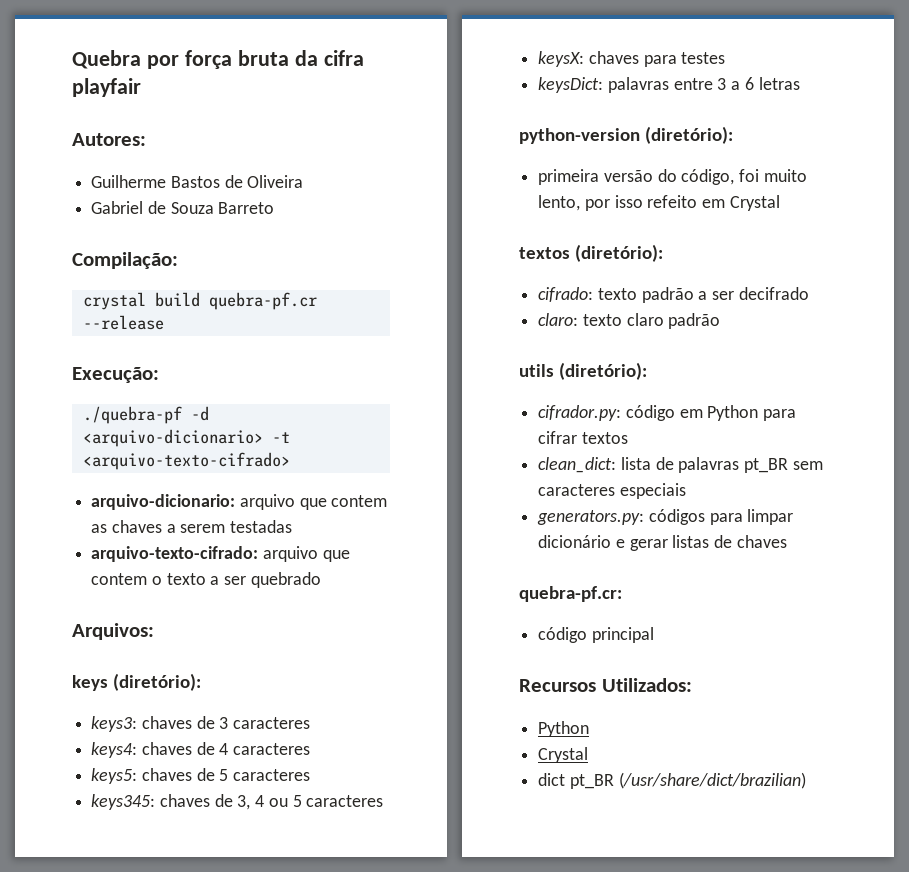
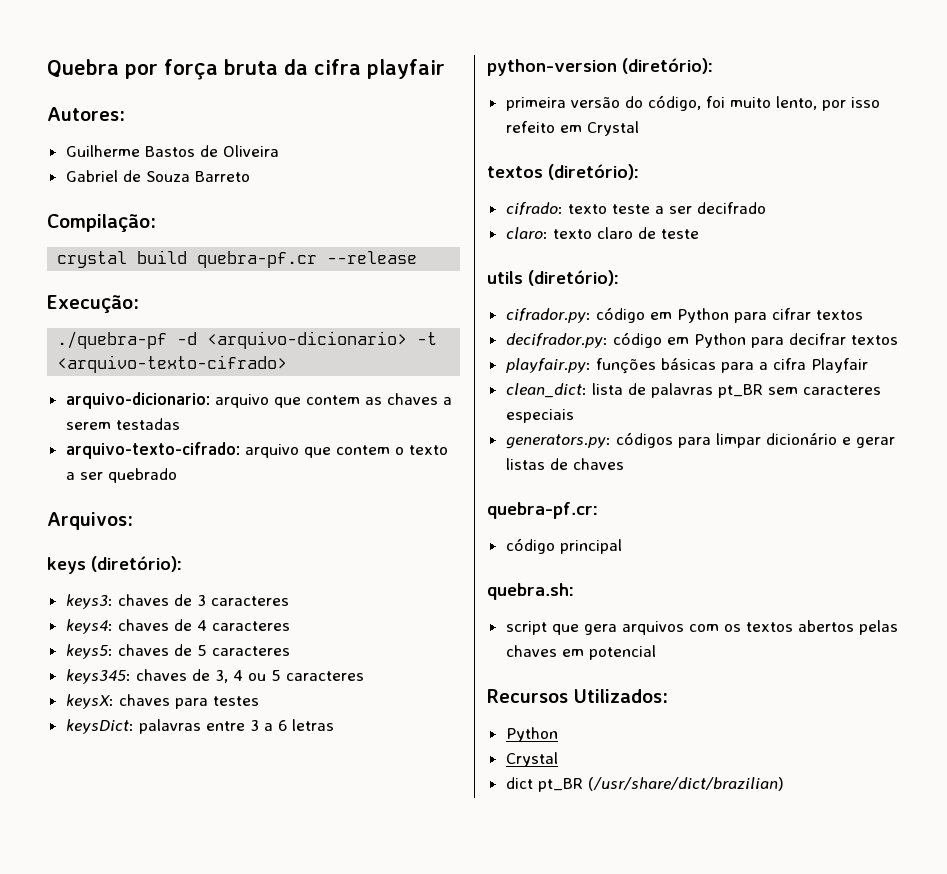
[641,287,694,303] padrão -> [611,204,650,214] teste
[668,313,721,329] padrão -> [637,227,699,239] de teste
(628, 438) none -> [505,332,898,348] [505,358,868,374] // decifrador.py: código em Python para decifrar textos // playfair.py: funções básicas para a cifra Playfair
(654, 635) none -> [487,583,574,600] [505,620,898,635] [505,645,656,660] // quebra.sh: // script que gera arquivos com os textos abertos pelas chaves em potencial

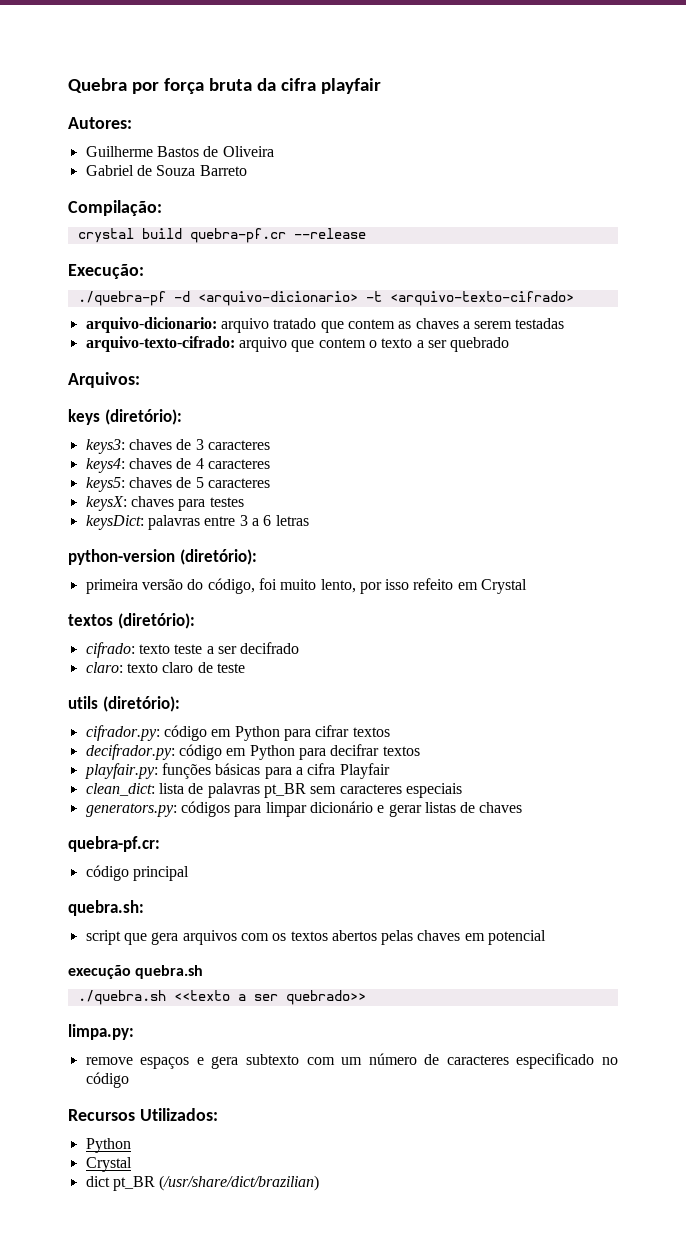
(269, 401) none -> [273,318,317,329] tratado
[65,669,364,684] // keys345: chaves de 3, 4 ou 5 caracteres -> (270, 483) none
(656, 652) none -> [68,965,204,979] [77,990,366,1005] [68,1024,134,1040] [85,1053,618,1069] [85,1072,129,1088] // execução quebra.sh // ./quebra.sh <<texto a ser quebrado>> // limpa.py: // remove espaços e gera subtexto com um número de caracteres especificado no código

